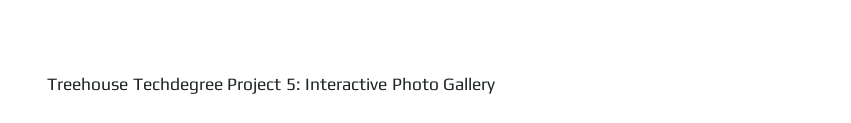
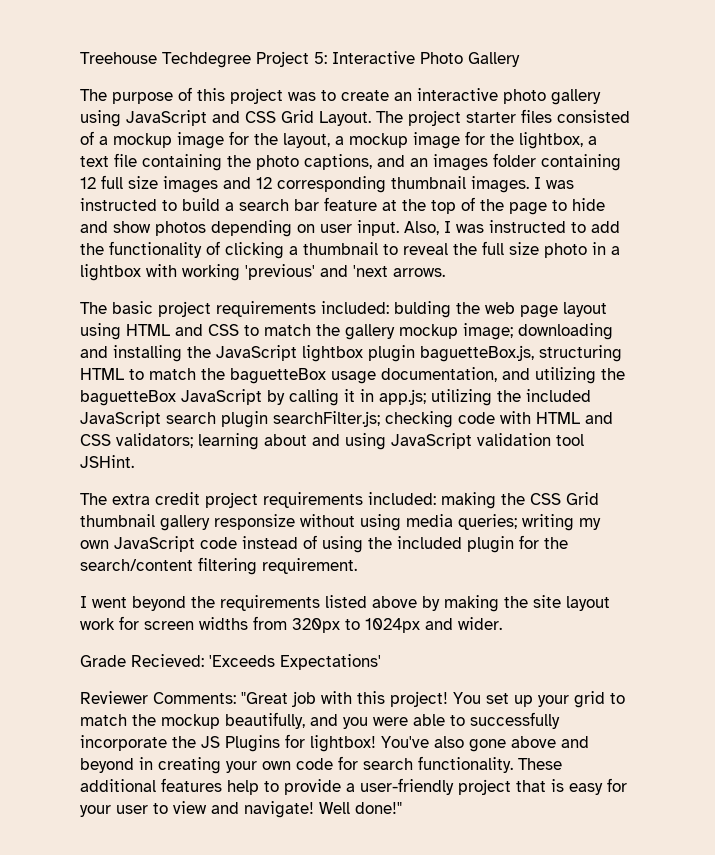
(496, 85) none -> [80,87,601,105] [80,109,630,127] [80,131,597,149] [80,153,621,171] [80,175,574,193] [80,197,605,215] [80,220,620,237] [80,241,620,259] [80,264,445,281] [80,301,607,318] [80,323,613,340] [80,345,622,362] [80,367,625,384] [80,389,591,406] [80,411,613,428] [80,433,584,450] [80,455,134,468] [80,492,599,509] [80,514,601,531] [80,535,568,553] [80,557,357,575] [80,595,610,612] [80,616,502,633] [80,654,381,670] [80,691,625,708] [80,712,560,729] [80,734,589,752] [80,756,562,774] [80,778,627,795] [80,801,402,818] // The purpose of this project was to create an interactive photo gallery using JavaScript and CSS Grid Layout. The project starter files consisted of a mockup image for the layout, a mockup image for the lightbox, a text file containing the photo captions, and an images folder containing 12 full size images and 12 corresponding thumbnail images. I was instructed to build a search bar feature at the top of the page to hide and show photos depending on user input. Also, I was instructed to add the functionality of clicking a thumbnail to reveal the full size photo in a lightbox with working 'previous' and 'next arrows. // The basic project requirements included: bulding the web page layout using HTML and CSS to match the gallery mockup image; downloading and installing the JavaScript lightbox plugin baguetteBox.js, structuring HTML to match the baguetteBox usage documentation, and utilizing the baguetteBox JavaScript by calling it in app.js; utilizing the included JavaScript search plugin searchFilter.js; checking code with HTML and CSS validators; learning about and using JavaScript validation tool JSHint. // The extra credit project requirements included: making the CSS Grid thumbnail gallery responsize without using media queries; writing my own JavaScript code instead of using the included plugin for the search/content filtering requirement. // I went beyond the requirements listed above by making the site layout work for screen widths from 320px to 1024px and wider. // Grade Recieved: 'Exceeds Expectations' // Reviewer Comments: "Great job with this project! You set up your grid to match the mockup beautifully, and you were able to successfully incorporate the JS Plugins for lightbox! You've also gone above and beyond in creating your own code for search functionality. These additional features help to provide a user-friendly project that is easy for your user to view and navigate! Well done!"

